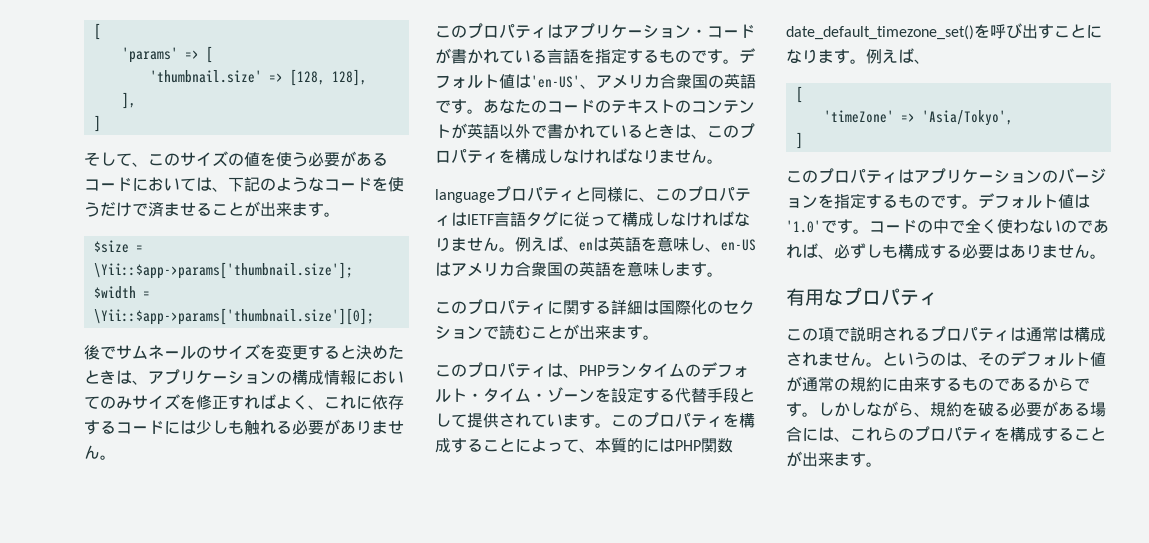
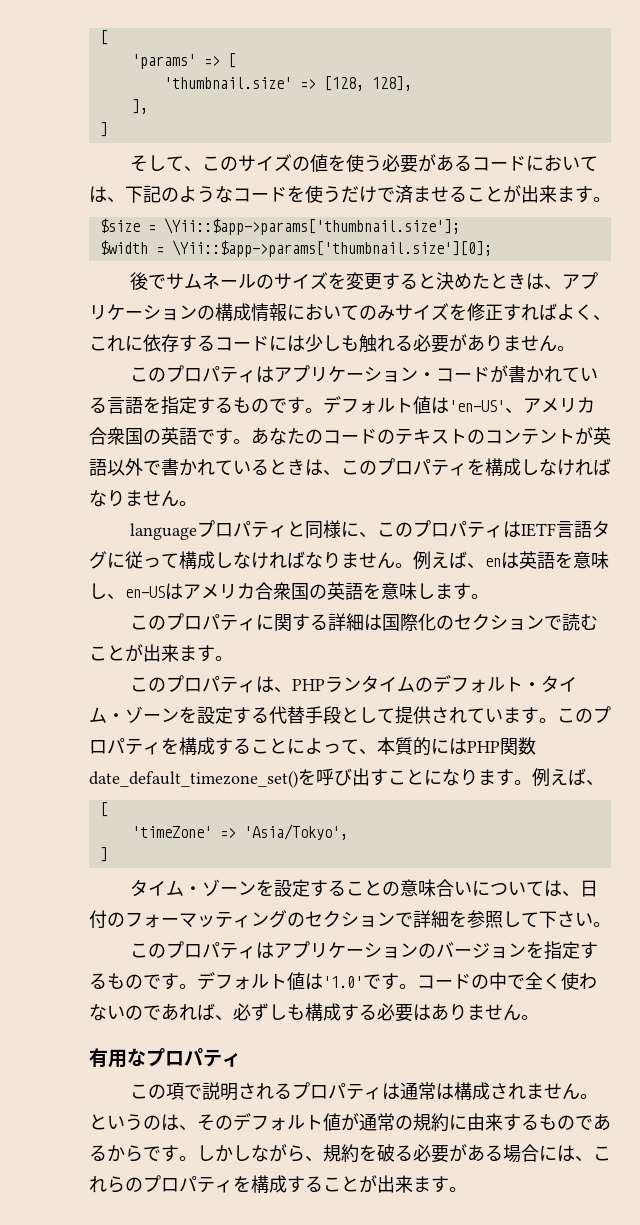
(803, 140) none -> [130,879,599,897] [89,910,611,929] // タイム・ゾーンを設定することの意味合いについては、日付のフォーマッティングのセクションで詳細を参照して下さい。

